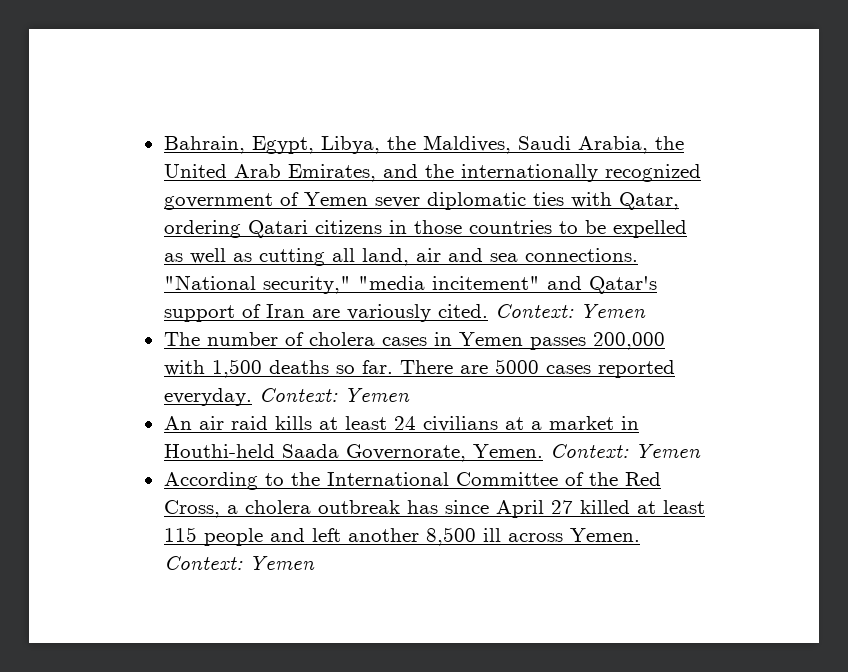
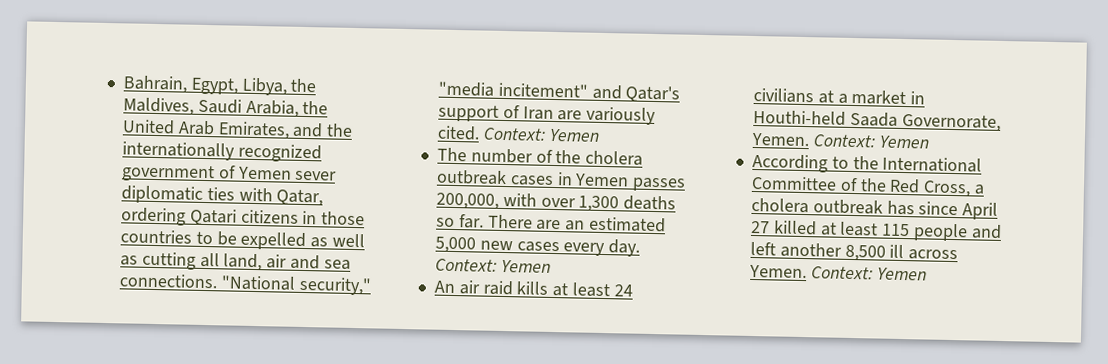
[308,332,375,346] cholera -> [555,150,644,166] [435,169,507,186] the cholera outbreak
[592,332,665,350] [163,359,262,378] 200,000 with 1,500 -> [435,192,620,213] 200,000, with over 1,300
[494,359,675,378] [163,388,252,406] 5000 cases reported everyday. -> [565,216,667,233] [434,236,641,257] an estimated 5,000 new cases every day.

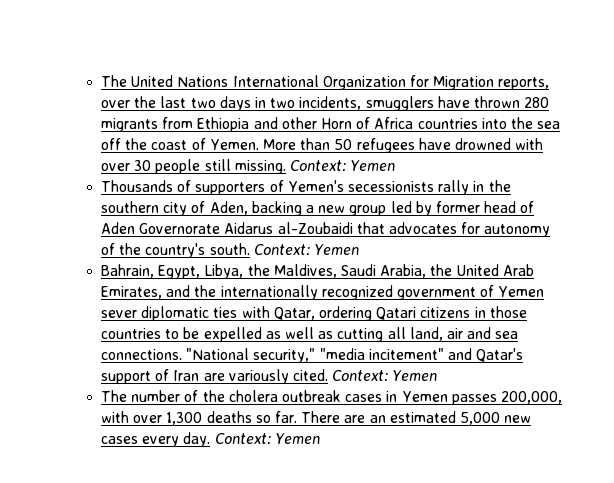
(122, 84) none -> [101,75,550,90] [101,96,550,111] [101,117,561,132] [101,138,544,153] [101,159,396,174] [101,180,511,195] [101,201,535,216] [101,222,551,237] [101,243,359,258] The United Nations International Organization for Migration reports, over the last two days in two incidents, smugglers have thrown 280 migrants from Ethiopia and other Horn of Africa countries into the sea off the coast of Yemen. More than 50 refugees have drowned with over 30 people still missing. Context: Yemen // Thousands of supporters of Yemen's secessionists rally in the southern city of Aden, backing a new group led by former head of Aden Governorate Aidarus al-Zoubaidi that advocates for autonomy of the country's south. Context: Yemen //
[433,280,633,298] [752,87,926,106] [752,109,1001,132] [750,132,929,149] [751,153,983,173] [750,175,986,198] [750,197,999,220] [750,220,1002,242] [749,241,959,262] [748,264,927,281] // An air raid kills at least 24 civilians at a market in Houthi-held Saada Governorate, Yemen. Context: Yemen // According to the International Committee of the Red Cross, a cholera outbreak has since April 27 killed at least 115 people and left another 8,500 ill across Yemen. Context: Yemen -> (320, 438) none

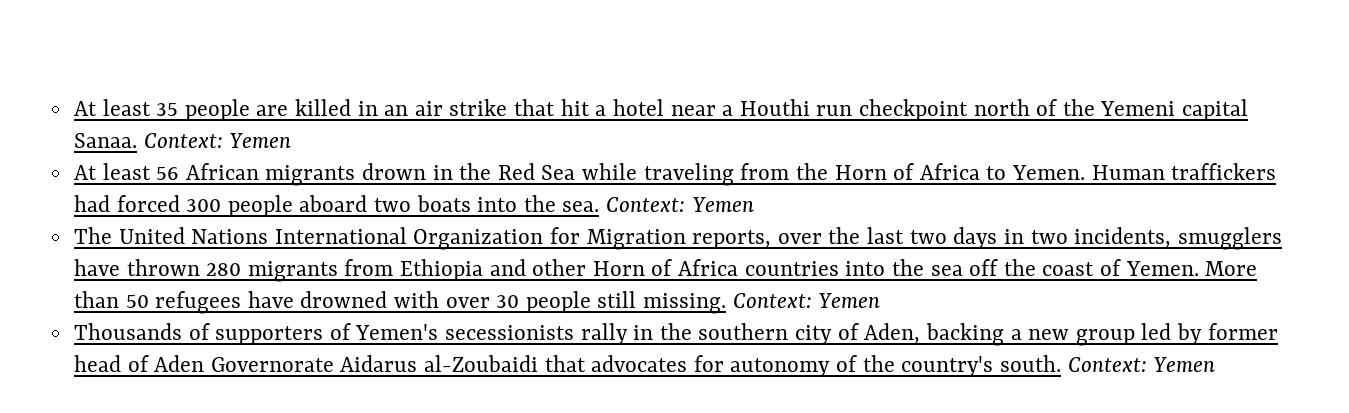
(101, 81) none -> [73,99,1249,121] [73,133,292,148] [73,163,1277,186] [73,195,754,217] At least 35 people are killed in an air strike that hit a hotel near a Houthi run checkpoint north of the Yemeni capital Sanaa. Context: Yemen // At least 56 African migrants drown in the Red Sea while traveling from the Horn of Africa to Yemen. Human traffickers had forced 300 people aboard two boats into the sea. Context: Yemen //
[101,264,534,279] [101,285,545,300] [101,306,527,321] [101,327,519,342] [101,348,524,363] [101,369,438,384] [101,390,562,405] [101,411,532,425] [101,432,320,447] // Bahrain, Egypt, Libya, the Maldives, Saudi Arabia, the United Arab Emirates, and the internationally recognized government of Yemen sever diplomatic ties with Qatar, ordering Qatari citizens in those countries to be expelled as well as cutting all land, air and sea connections. "National security," "media incitement" and Qatar's support of Iran are variously cited. Context: Yemen // The number of the cholera outbreak cases in Yemen passes 200,000, with over 1,300 deaths so far. There are an estimated 5,000 new cases every day. Context: Yemen -> (1216, 364) none

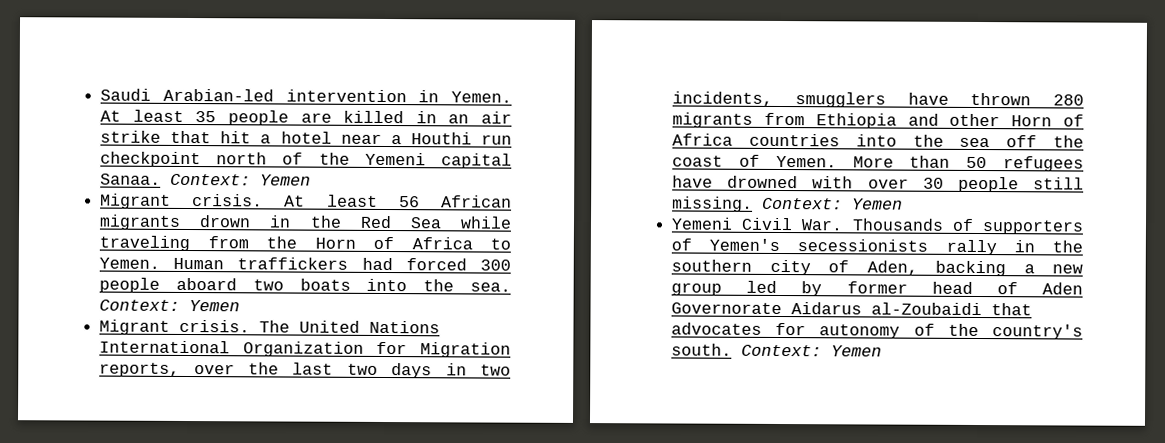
(73, 108) none -> [100,88,512,103] Saudi Arabian-led intervention in Yemen.
(292, 140) none -> [100,193,264,209] Migrant crisis.
(754, 204) none -> [99,319,251,335] Migrant crisis.
(881, 300) none -> [671,217,844,231] Yemeni Civil War.

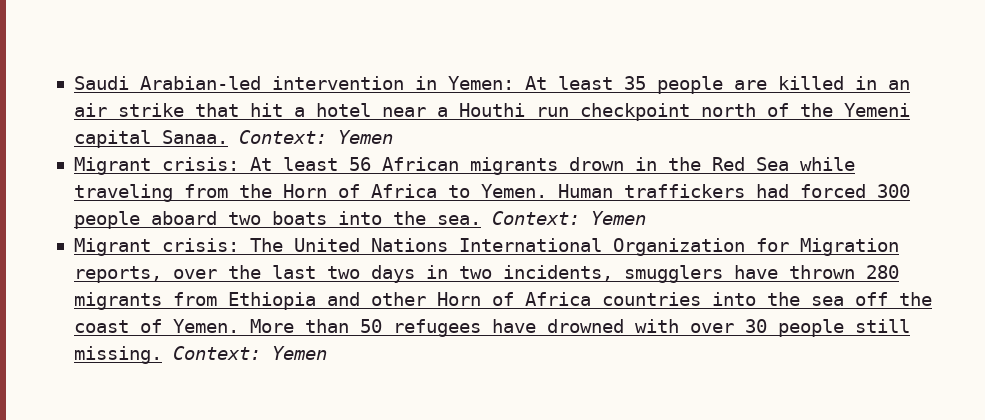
[451,91,512,103] Yemen. -> [447,76,514,90] Yemen:
[192,194,264,207] crisis. -> [161,157,239,171] crisis:
[179,319,251,333] crisis. -> [161,238,239,252] crisis:
[671,217,1084,235] [671,238,1083,256] [671,259,1083,277] [671,280,1083,297] [671,302,1033,316] [671,322,1083,340] [671,343,883,357] // Yemeni Civil War. Thousands of supporters of Yemen's secessionists rally in the southern city of Aden, backing a new group led by former head of Aden Governorate Aidarus al-Zoubaidi that advocates for autonomy of the country's south. Context: Yemen -> (327, 353) none

